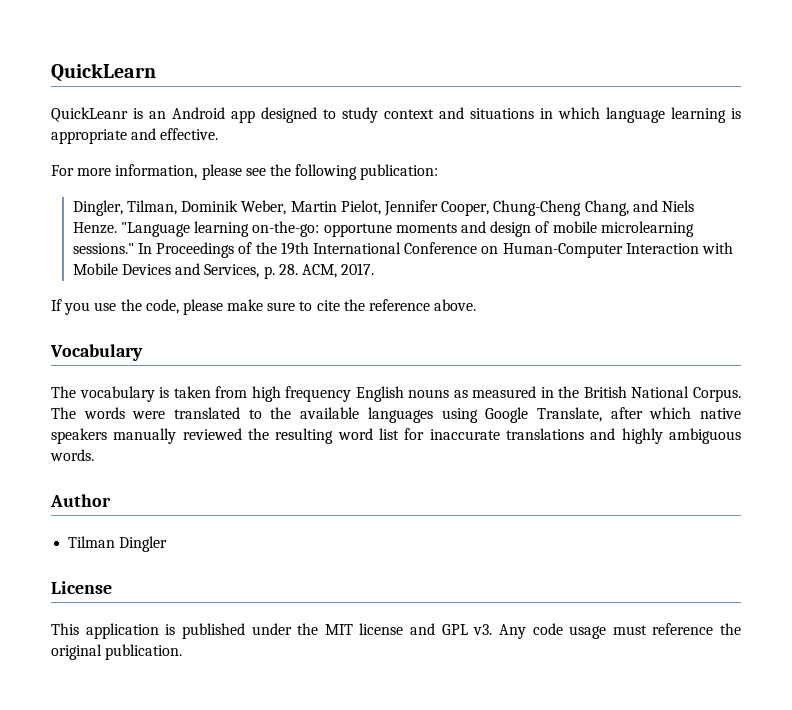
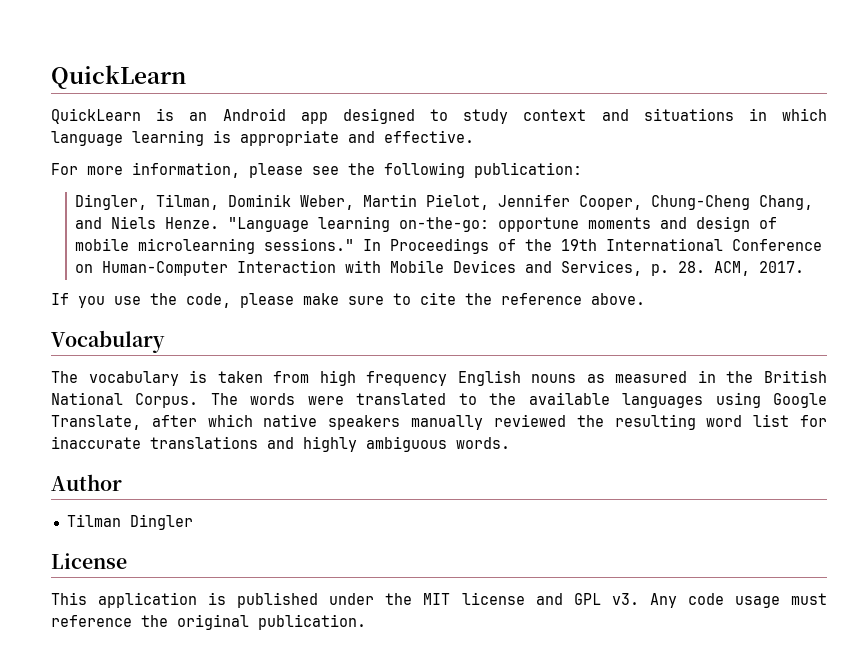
[51,107,128,122] QuickLeanr -> [51,108,141,124] QuickLearn

